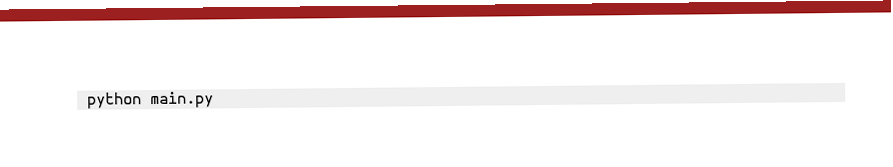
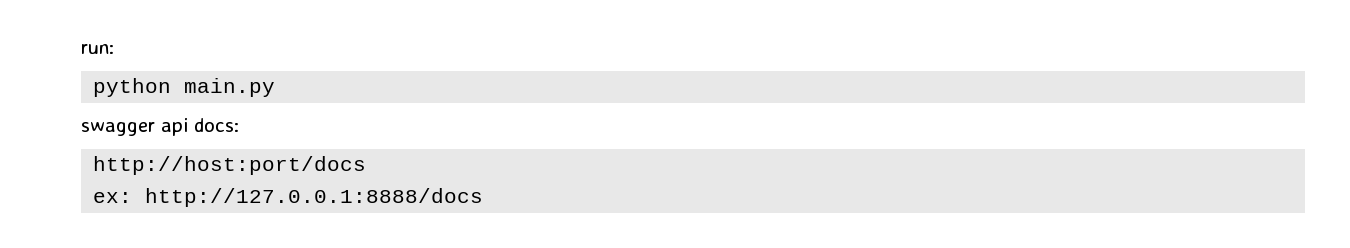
(87, 100) none -> [81,44,114,54] run: //
(215, 100) none -> [81,118,239,136] [93,156,367,175] [93,188,484,207] // swagger api docs: // http://host:port/docs // ex: http://127.0.0.1:8888/docs

